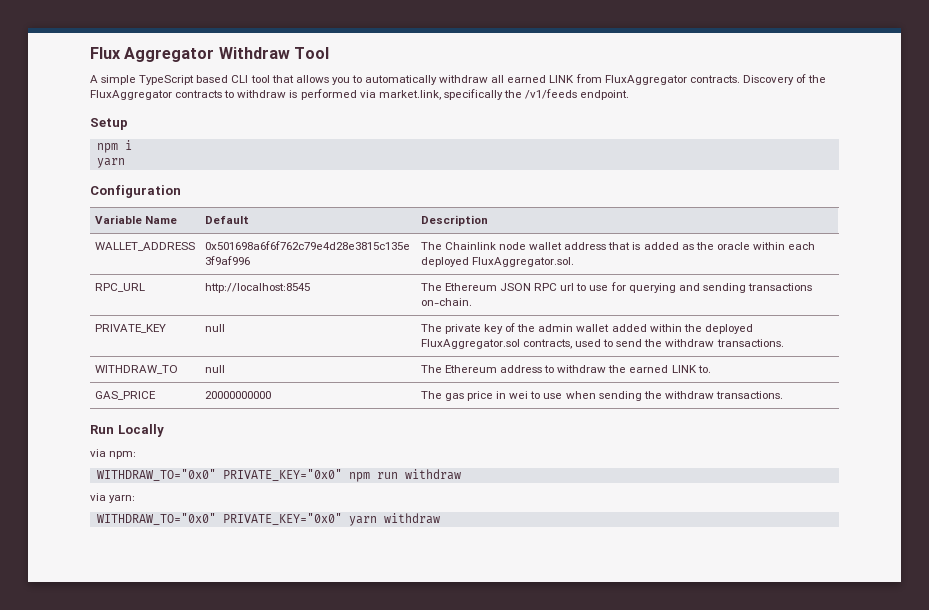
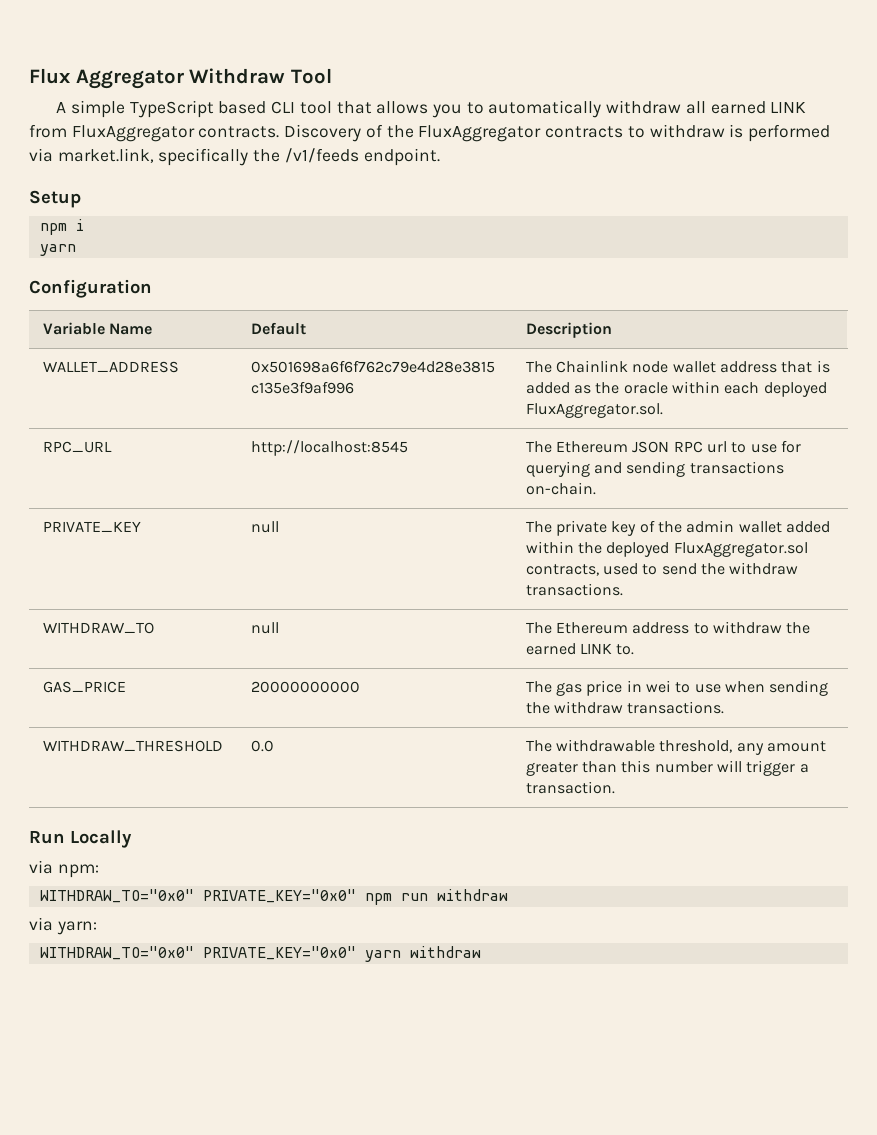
(783, 395) none -> [42,740,223,752] [250,740,274,752] [525,739,827,755] [525,760,809,776] [525,781,615,794] // WITHDRAW_THRESHOLD | 0.0 | The withdrawable threshold, any amount greater than this number will trigger a transaction.

